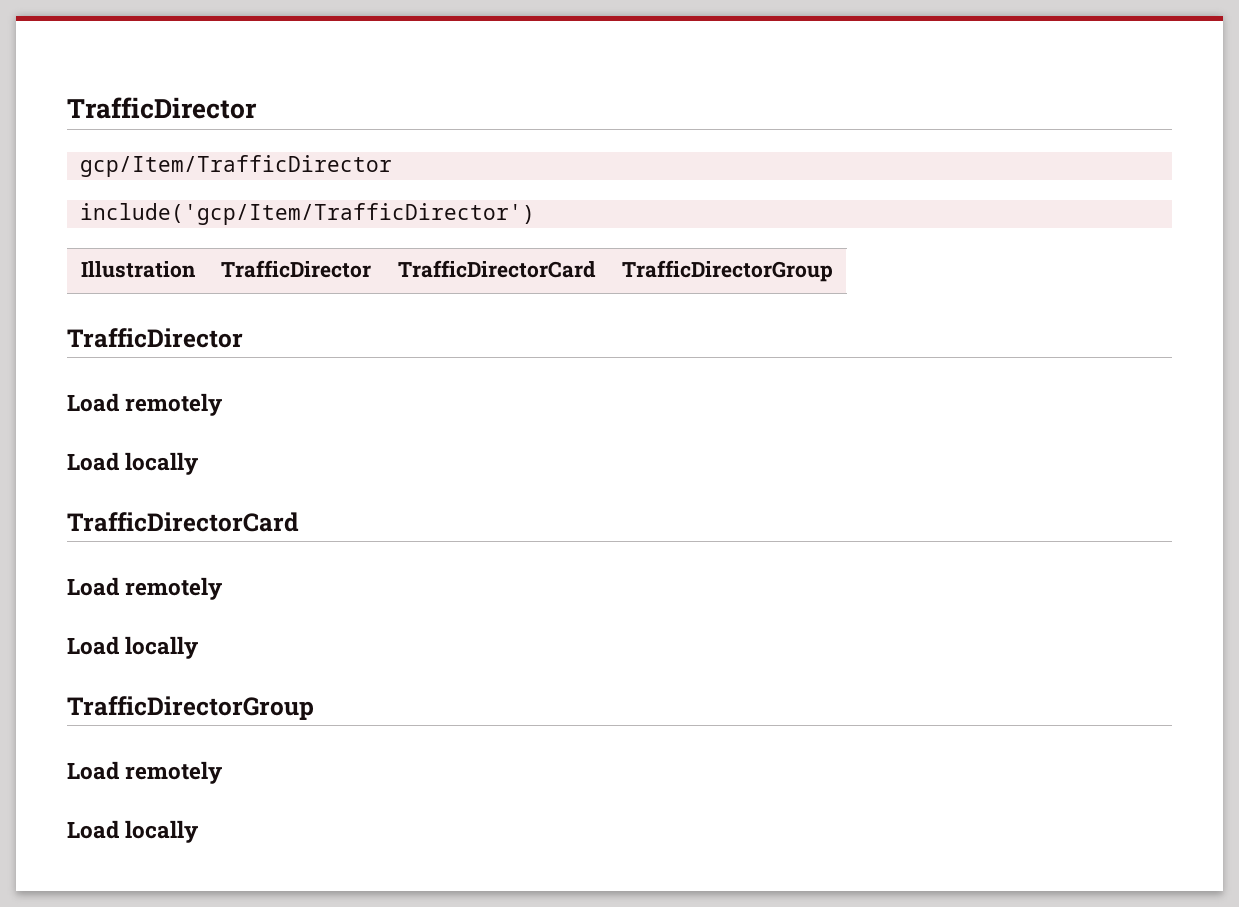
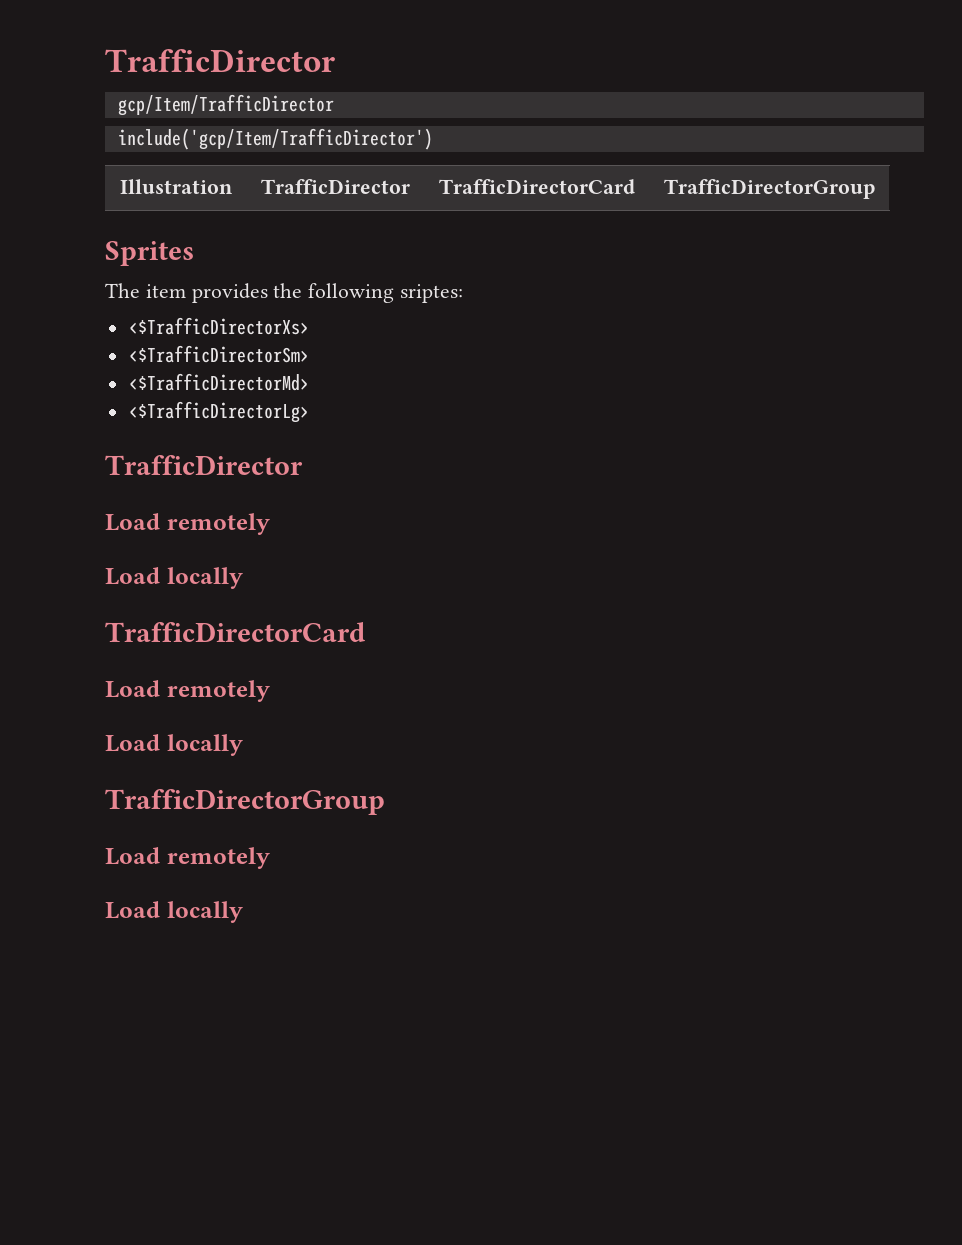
(833, 271) none -> [105,241,194,266] [105,283,464,303] [128,317,309,335] [128,345,309,363] [128,373,309,391] [128,401,309,423] // Sprites // The item provides the following sriptes: // <$TrafficDirectorXs> // <$TrafficDirectorSm> // <$TrafficDirectorMd> // <$TrafficDirectorLg>

